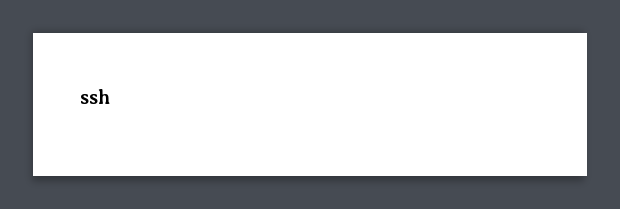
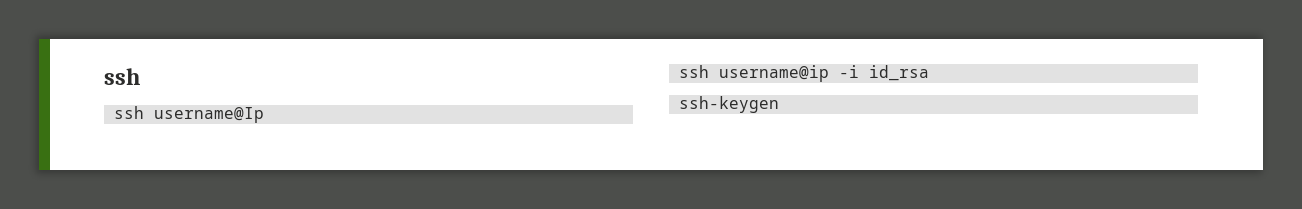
[80,89,110,104] ssh -> [104,68,140,85] [114,106,265,123] [679,65,930,82] [679,96,780,113] ssh // ssh username@Ip // ssh username@ip -i id_rsa // ssh-keygen

